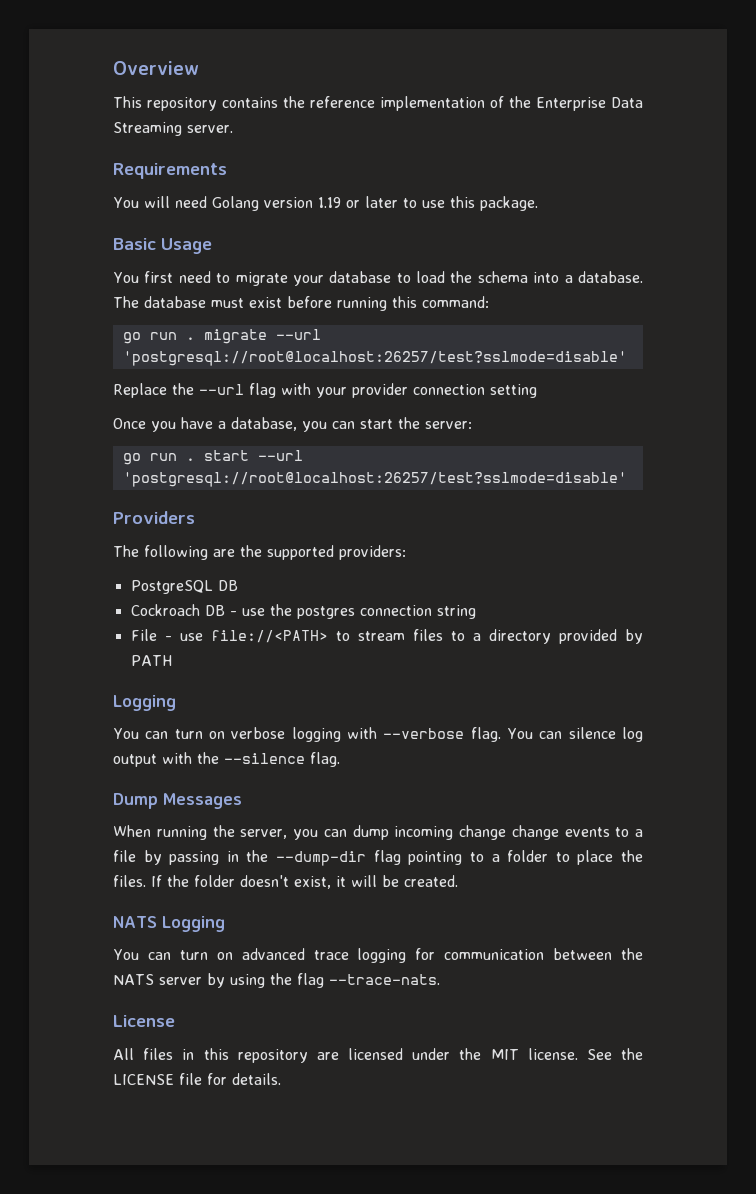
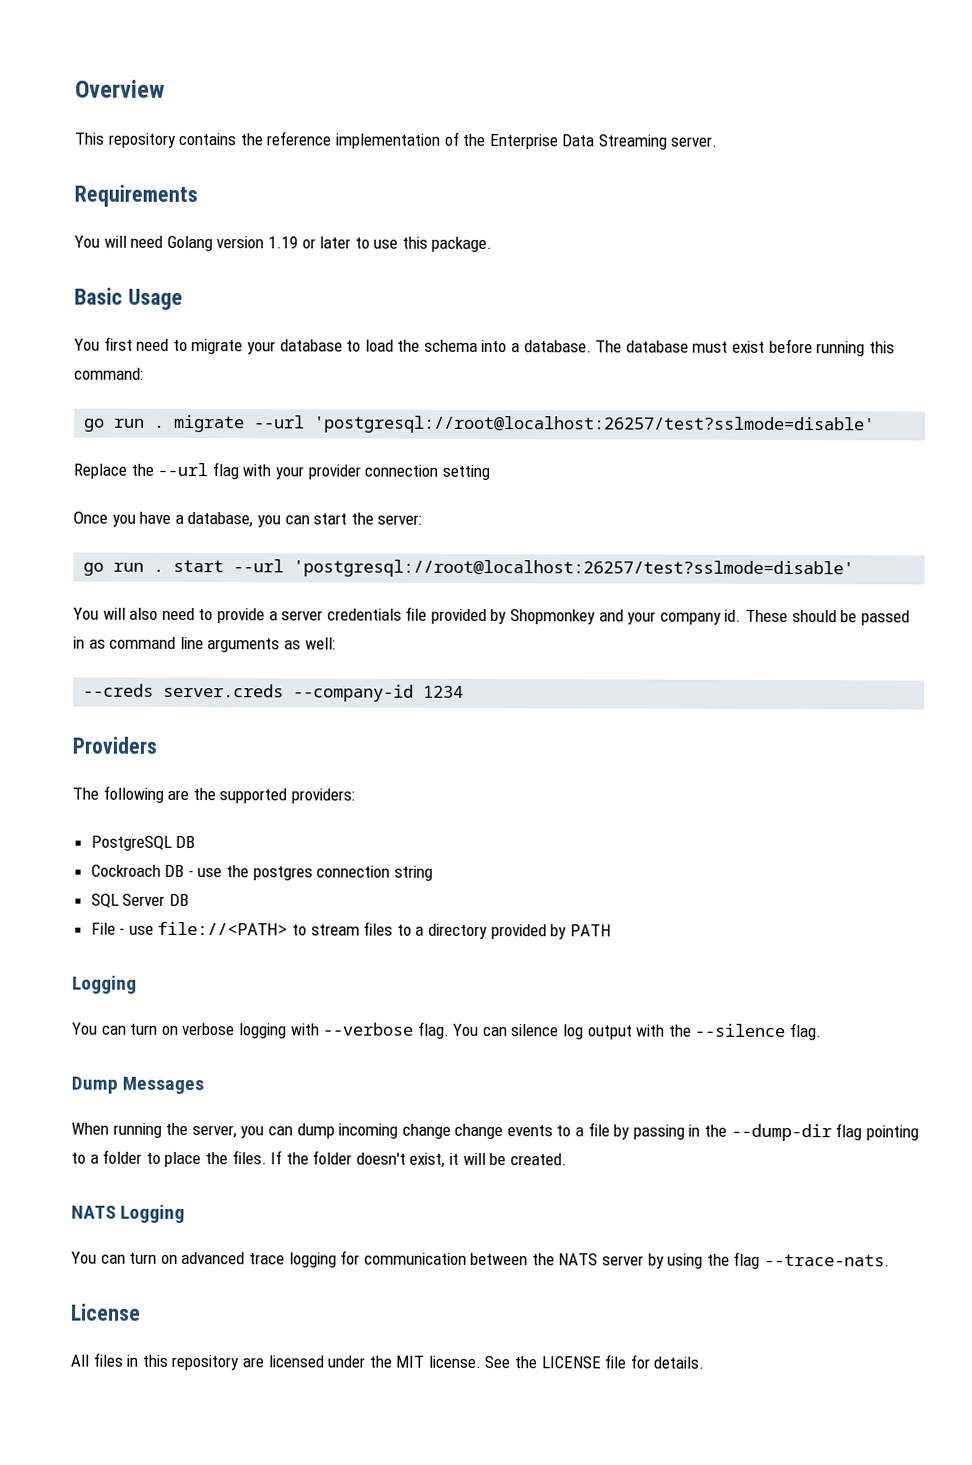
(627, 479) none -> [73,606,910,626] [73,636,336,653] [83,683,465,702] // You will also need to provide a server credentials file provided by Shopmonkey and your company id. These should be passed in as command line arguments as well: // --creds server.creds --company-id 1234
(476, 612) none -> [90,893,189,908] // SQL Server DB

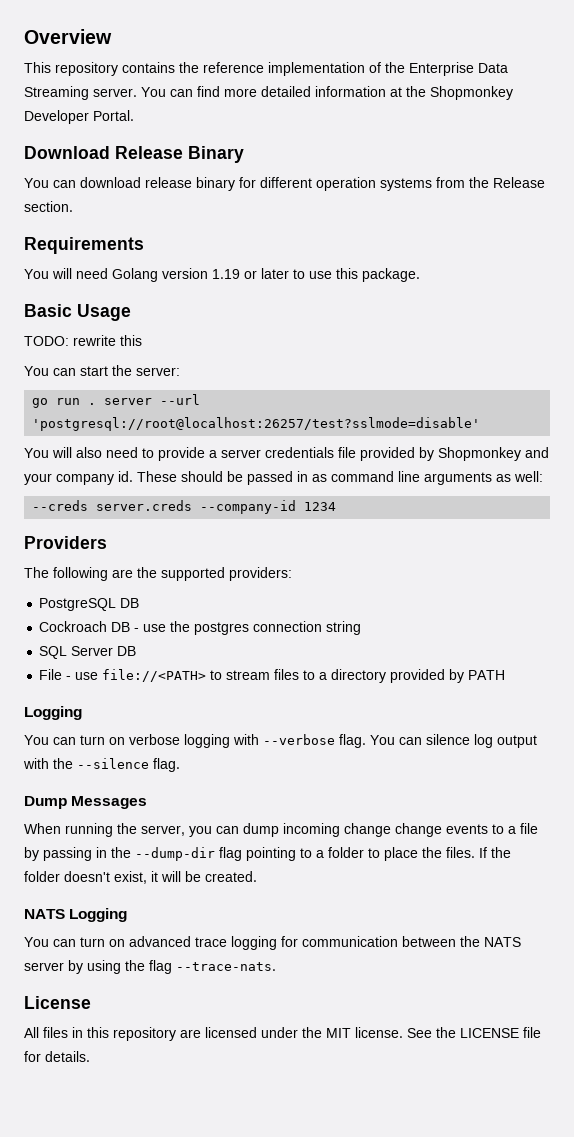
(718, 141) none -> [141,86,513,100] [24,110,134,124] [24,146,244,163] [24,177,545,191] [24,201,73,212] You can find more detailed information at the Shopmonkey Developer Portal. // Download Release Binary // You can download release binary for different operation systems from the Release section.
[74,336,895,357] [74,367,144,380] [83,414,876,435] [73,462,490,481] [73,511,281,528] You first need to migrate your database to load the schema into a database. The database must exist before running this command: // go run . migrate --url 'postgresql://root@localhost:26257/test?sslmode=disable' // Replace the --url flag with your provider connection setting // Once you have a database, you -> [24,335,142,346] [24,366,49,376] TODO: rewrite this // You
[173,559,225,573] start -> [104,398,153,405] server

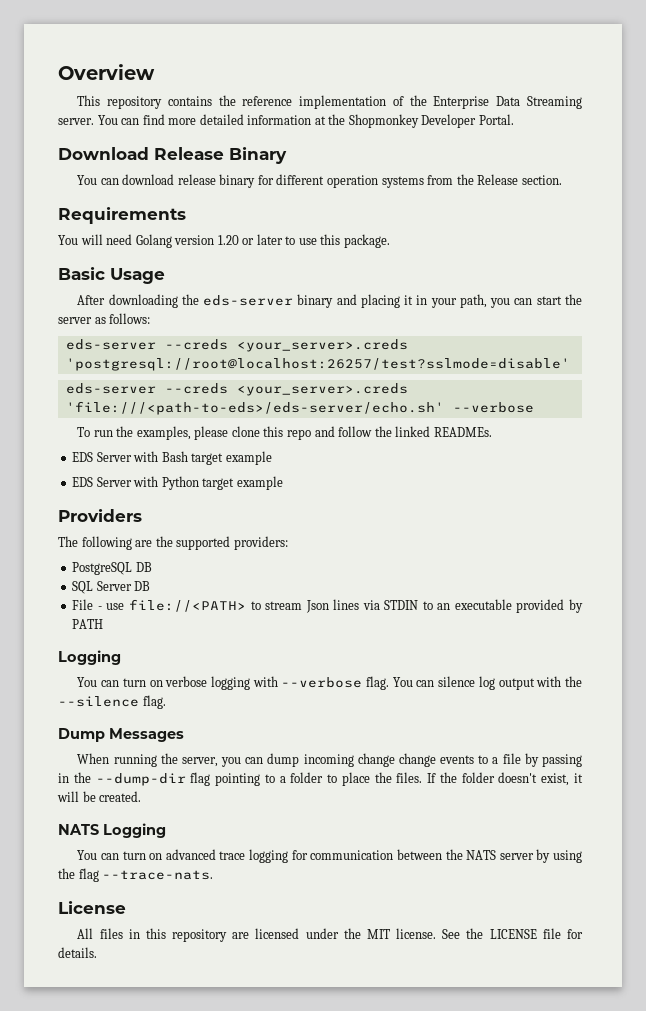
[212,269,240,279] 1.19 -> [217,235,239,245] 1.20
[24,335,142,346] [24,365,180,376] [32,394,201,408] [32,417,481,431] [24,447,549,461] [24,471,543,485] [32,500,337,514] TODO: rewrite this // You can start the server: // go run . server --url 'postgresql://root@localhost:26257/test?sslmode=disable' // You will also need to provide a server credentials file provided by Shopmonkey and your company id. These should be passed in as command line arguments as well: // --creds server.creds --company-id 1234 -> [77,294,583,308] [58,313,151,324] [65,339,408,352] [65,358,570,371] [65,383,408,396] [65,401,534,415] [77,426,492,440] [72,451,272,465] [72,476,283,490] After downloading the eds-server binary and placing it in your path, you can start the server as follows: // eds-server --creds <your_server>.creds 'postgresql://root@localhost:26257/test?sslmode=disable' // eds-server --creds <your_server>.creds 'file:///<path-to-eds>/eds-server/echo.sh' --verbose // To run the examples, please clone this repo and follow the linked READMEs. // EDS Server with Bash target example // EDS Server with Python target example
[39,621,362,635] // Cockroach DB - use the postgres connection string -> (152, 567) none
[274,669,387,683] files to a directory -> [305,599,512,613] Json lines via STDIN to an executable

